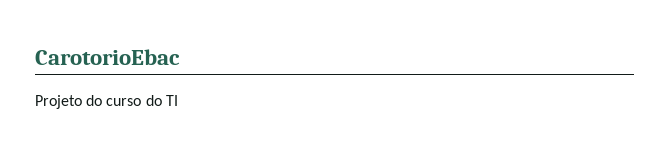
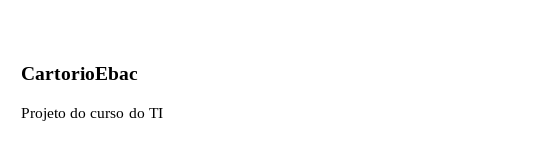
[35,49,180,65] CarotorioEbac -> [21,67,138,80] CartorioEbac

